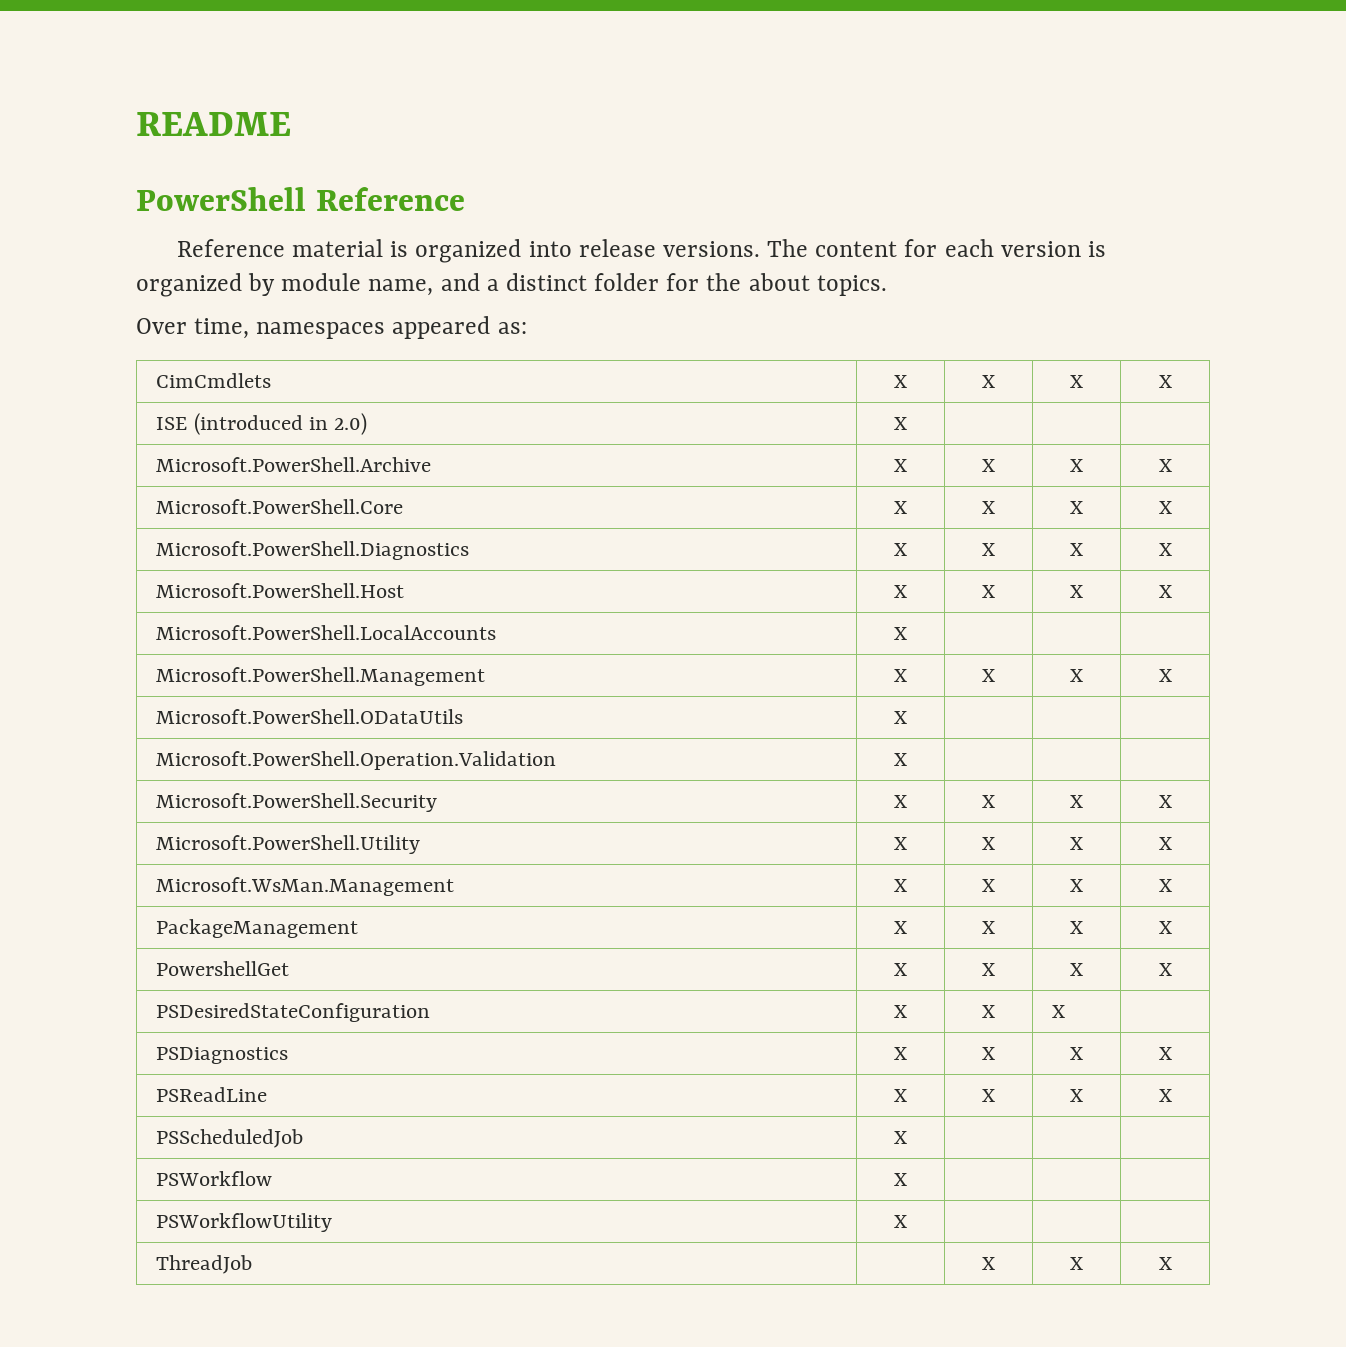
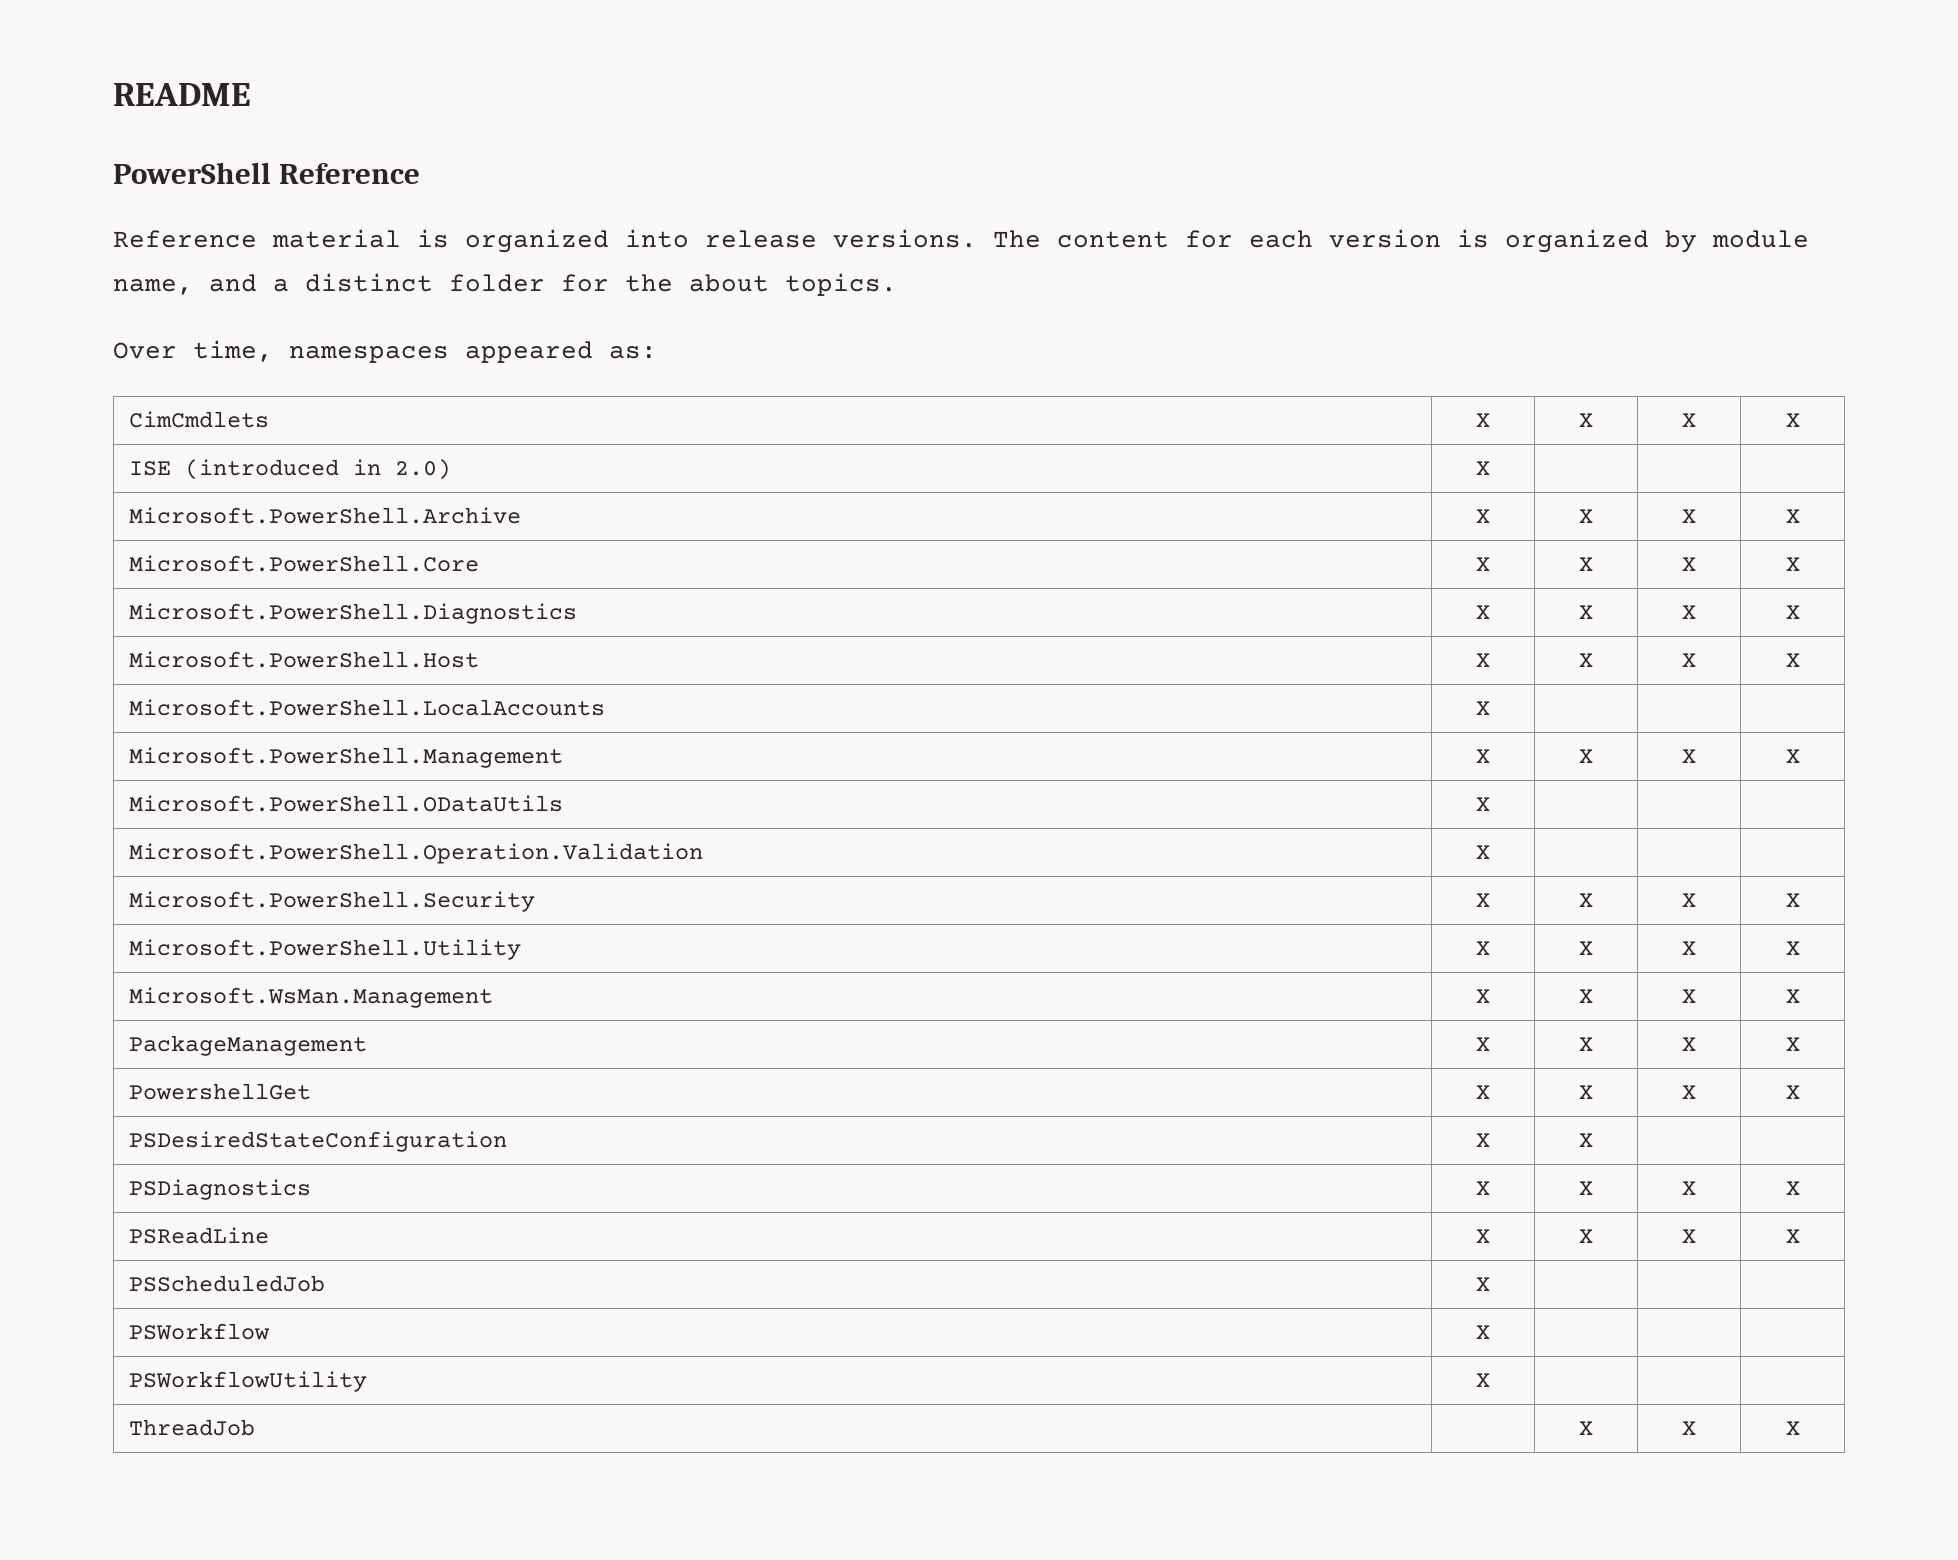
[1052,1005,1066,1018] X -> (1593, 1140) none

